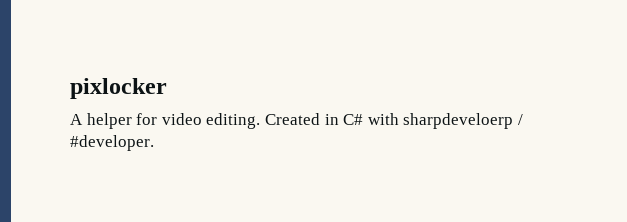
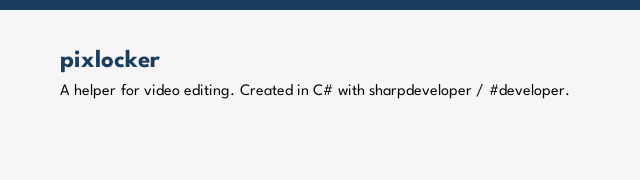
[403,113,514,129] sharpdeveloerp -> [368,84,472,99] sharpdeveloper

